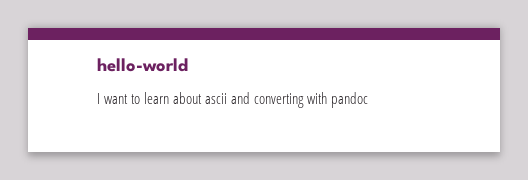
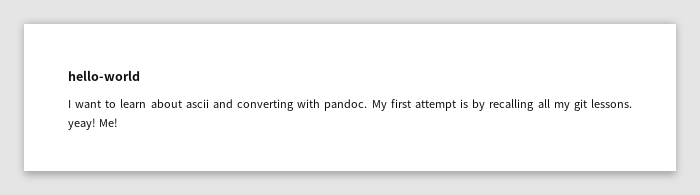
[331,92,369,108] pandoc -> [324,99,632,111] [68,118,118,130] pandoc. My first attempt is by recalling all my git lessons. yeay! Me!

